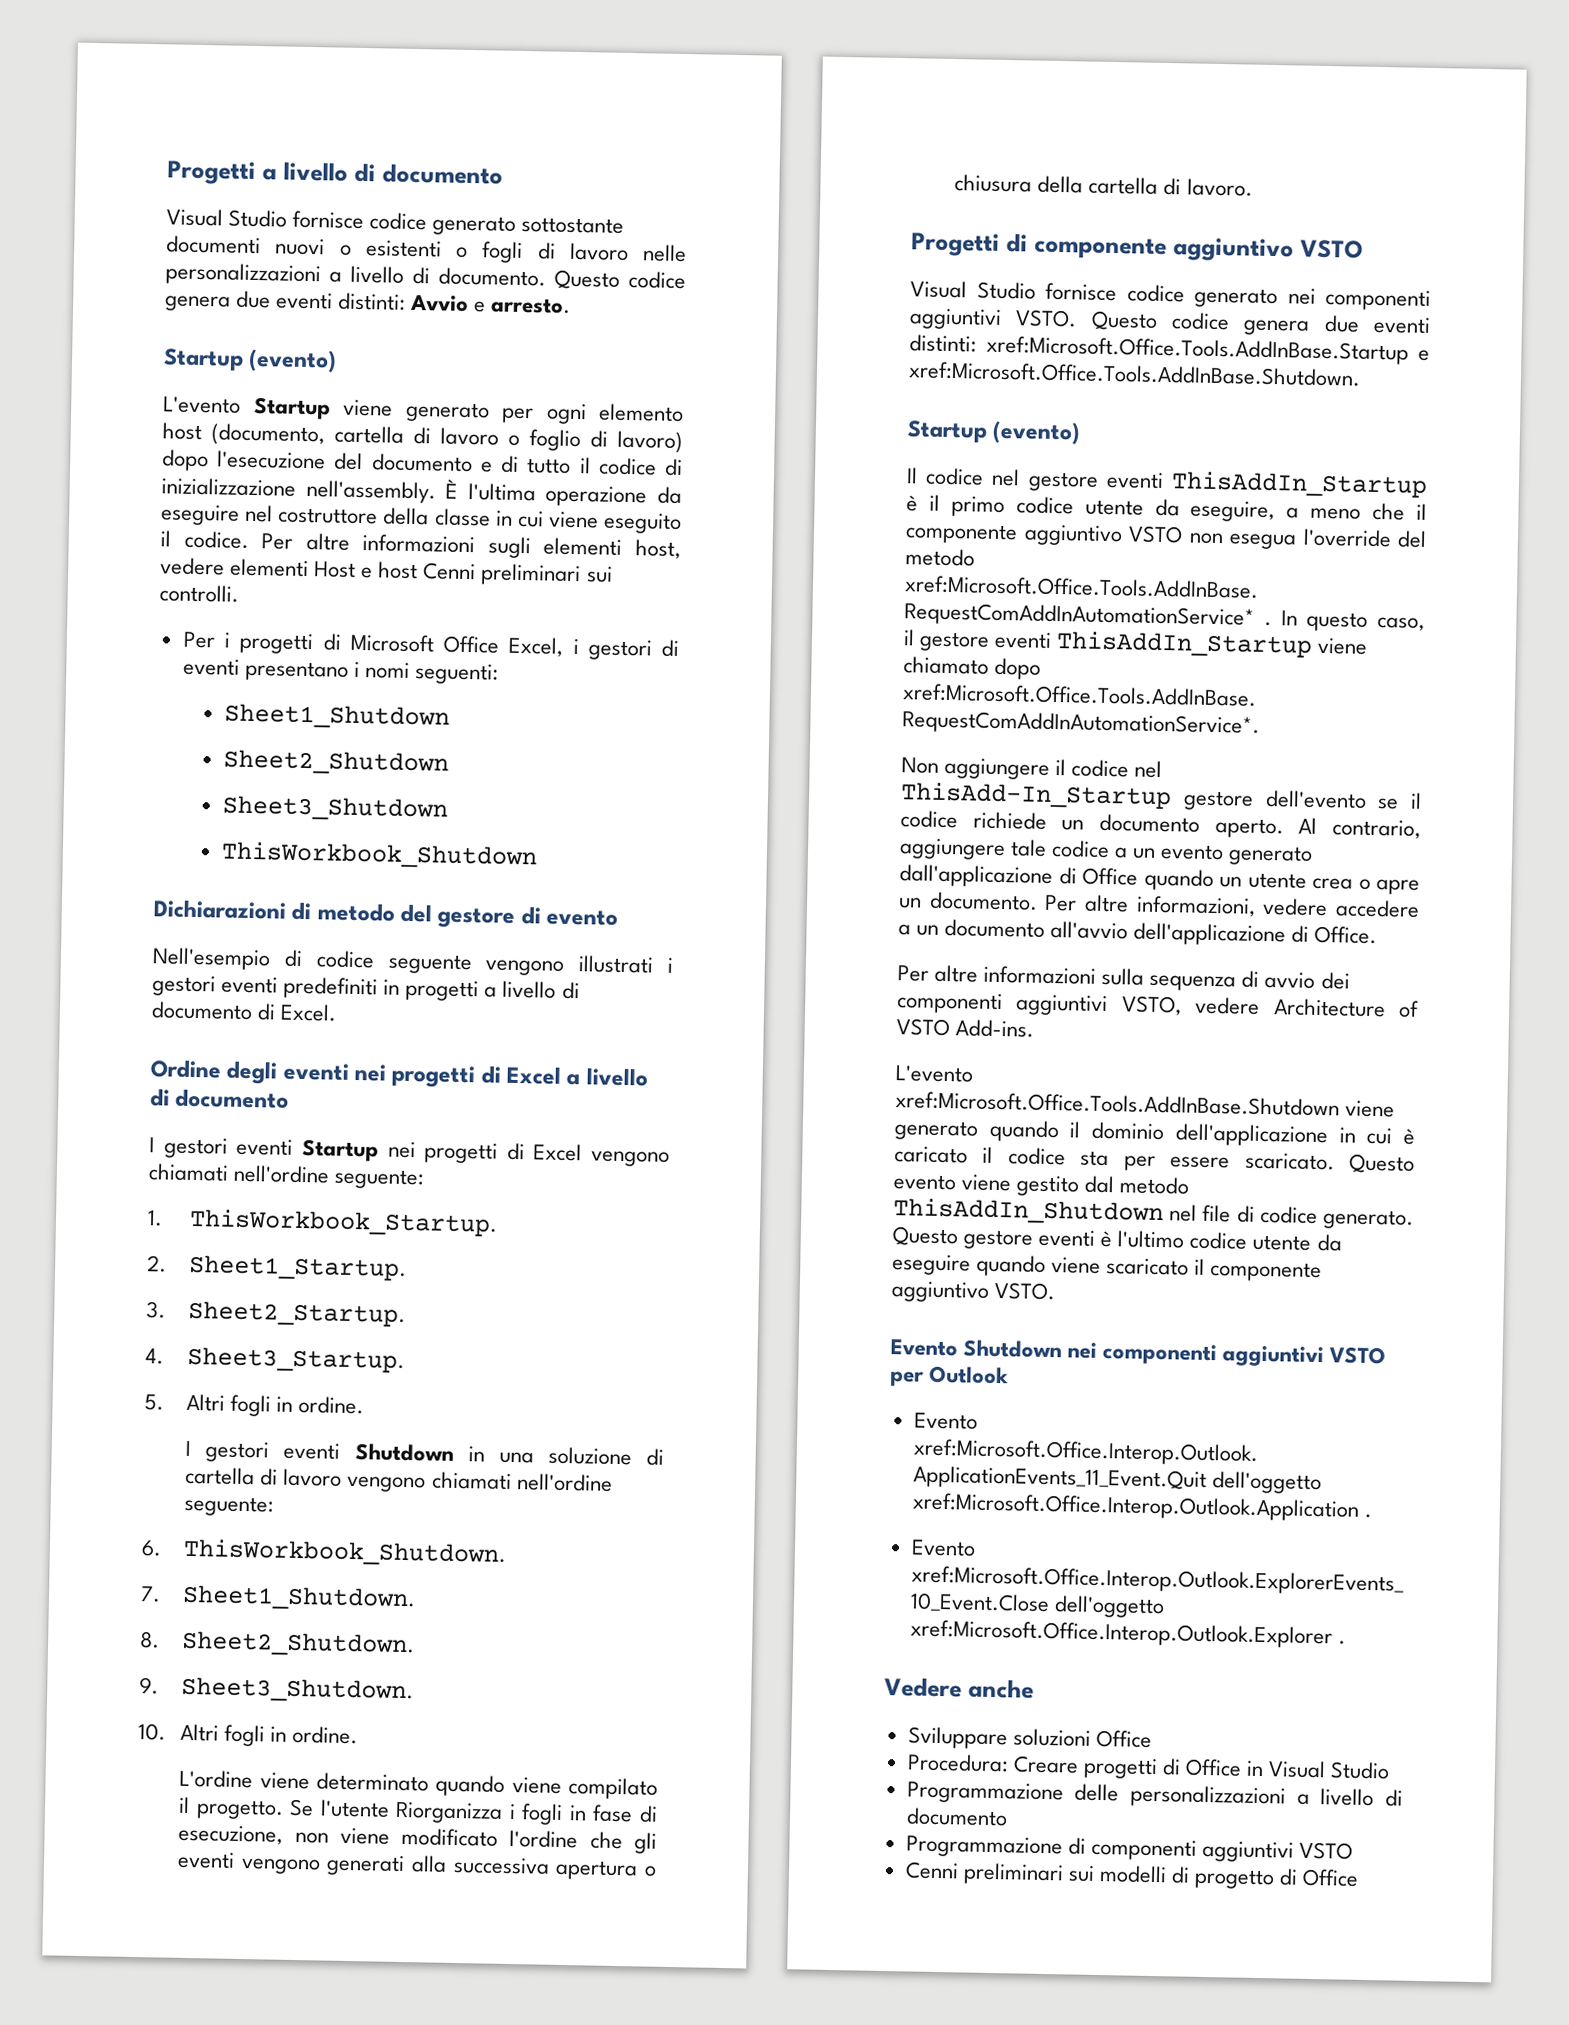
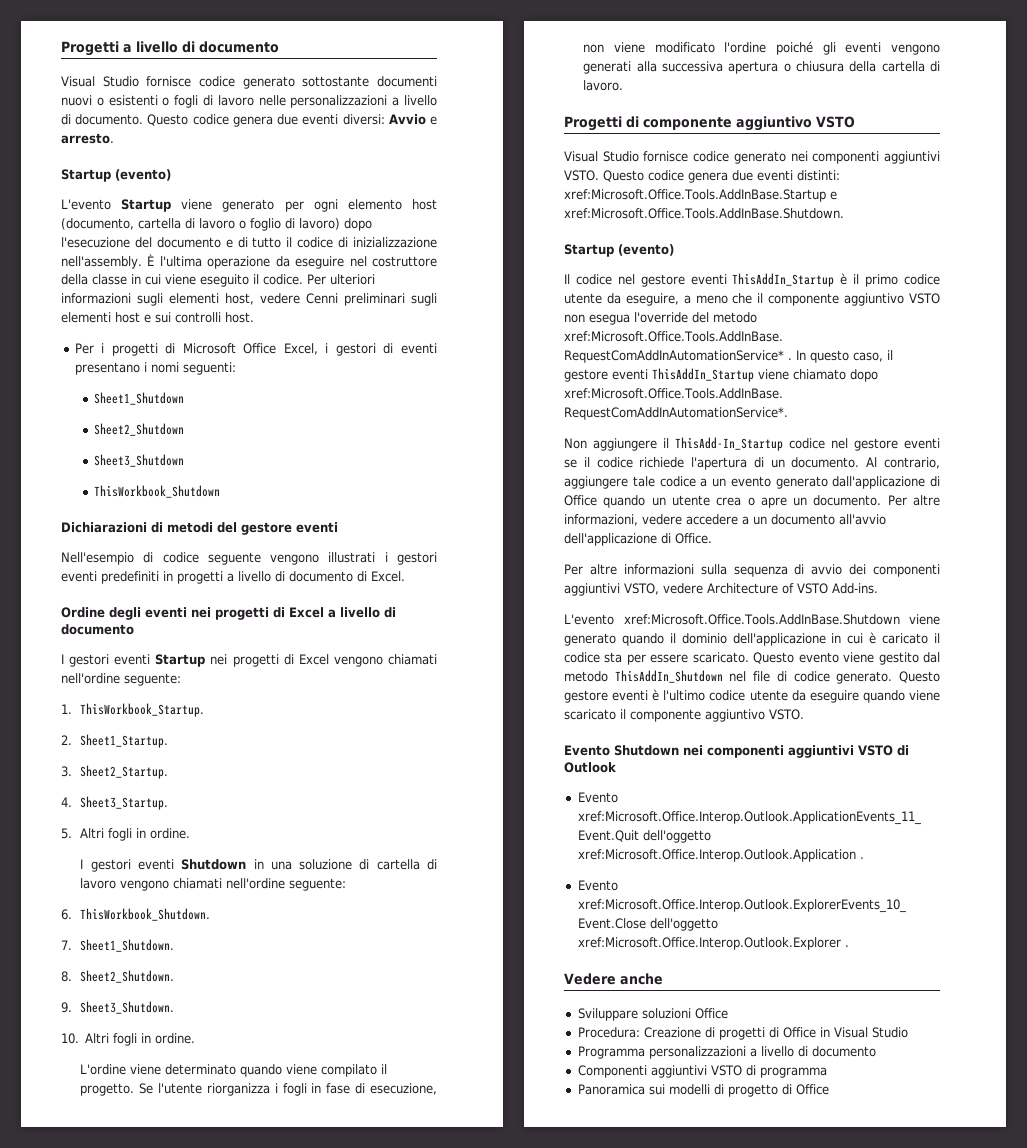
[338,292,407,311] distinti: -> [342,114,385,125] diversi:
[305,532,350,551] altre -> [330,274,375,285] ulteriori
[230,558,613,587] [159,584,239,603] elementi Host e host Cenni preliminari sui controlli. -> [306,293,437,306] [61,312,254,323] Cenni preliminari sugli elementi host e sui controlli host.
[316,902,395,922] metodo -> [167,522,213,533] metodi
[520,906,619,926] di evento -> [296,522,338,533] eventi
[395,1801,504,1824] Riorganizza -> [206,1083,270,1096] riorganizza
[589,1831,623,1850] che -> [776,41,814,55] poiché
[1071,759,1163,779] [900,782,1367,811] codice nel ThisAdd-In_Startup gestore dell'evento -> [675,437,940,451] ThisAdd-In_Startup codice nel gestore eventi
[1061,813,1284,839] un documento aperto. -> [691,457,860,470] l'apertura di un documento.
[890,1371,924,1387] per -> [897,745,909,756] di
[1012,1755,1079,1774] Creare -> [643,1027,715,1038] Creazione di
[906,1781,1120,1805] Programmazione delle -> [577,1046,645,1059] Programma
[905,1835,1354,1863] [904,1861,1064,1886] Programmazione di componenti aggiuntivi VSTO // Cenni preliminari -> [577,1065,827,1078] [577,1084,645,1095] Componenti aggiuntivi VSTO di programma // Panoramica

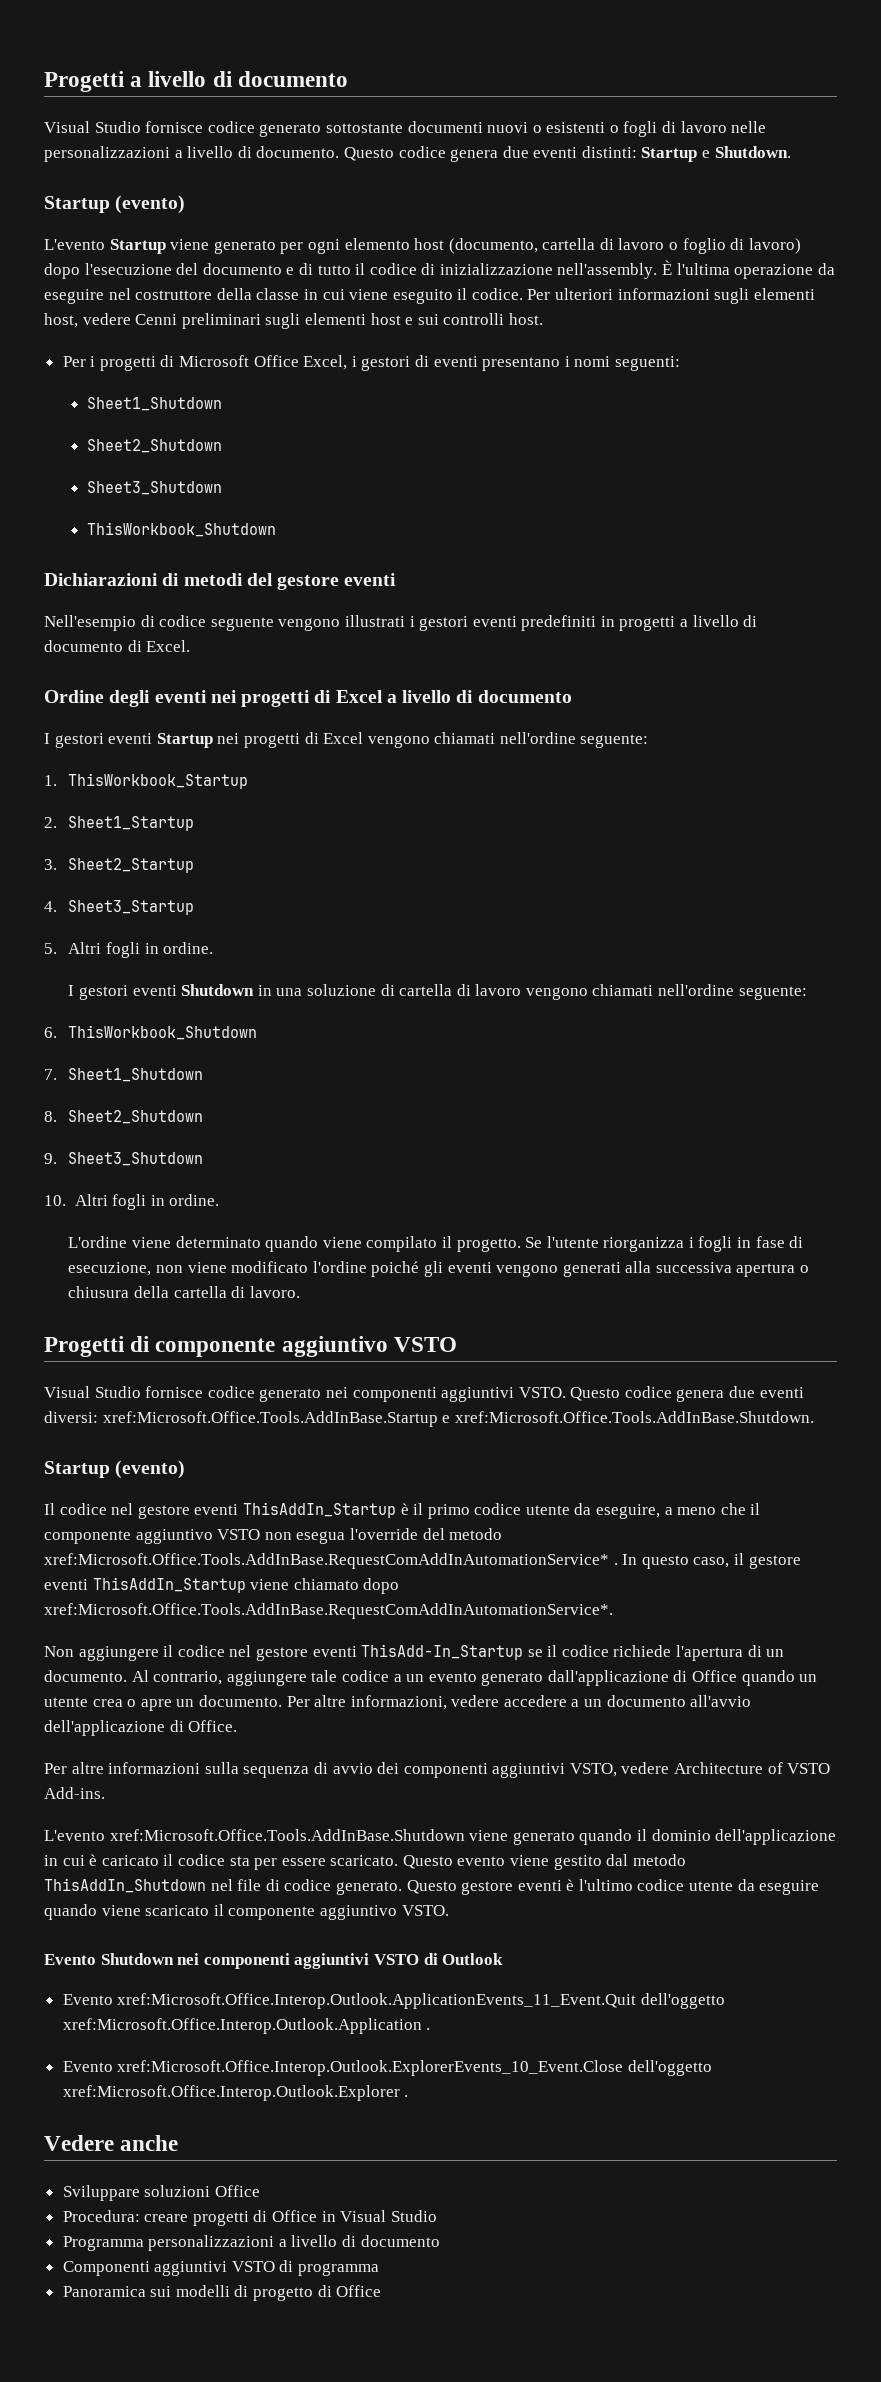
[342,114,438,125] [61,133,114,144] diversi: Avvio e arresto. -> [581,146,791,162] distinti: Startup e Shutdown.
[80,703,205,717] ThisWorkbook_Startup. -> [68,773,249,789] ThisWorkbook_Startup
[80,734,169,748] Sheet1_Startup. -> [68,816,195,831] Sheet1_Startup
[80,765,169,779] Sheet2_Startup. -> [68,858,195,873] Sheet2_Startup
[80,796,169,810] Sheet3_Startup. -> [68,900,195,915] Sheet3_Startup
[80,908,211,921] ThisWorkbook_Shutdown. -> [68,1025,258,1040] ThisWorkbook_Shutdown
[80,939,175,952] Sheet1_Shutdown. -> [68,1068,204,1082] Sheet1_Shutdown
[80,970,175,983] Sheet2_Shutdown. -> [68,1110,204,1124] Sheet2_Shutdown
[80,1001,175,1014] Sheet3_Shutdown. -> [68,1152,204,1166] Sheet3_Shutdown
[797,170,840,181] distinti: -> [44,1411,98,1423] diversi:
[675,437,940,451] ThisAdd-In_Startup codice nel gestore eventi -> [177,1644,524,1661] codice nel gestore eventi ThisAdd-In_Startup
[643,1027,715,1038] Creazione di -> [144,2214,189,2222] creare

